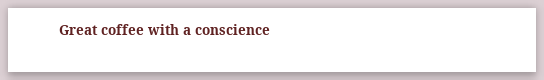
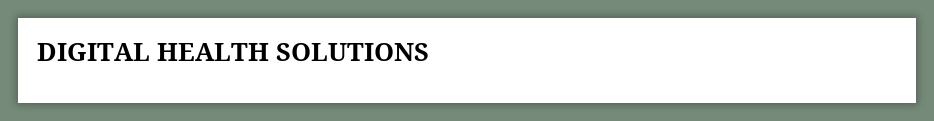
[59,24,270,35] Great coffee with a conscience -> [37,43,429,61] DIGITAL HEALTH SOLUTIONS

